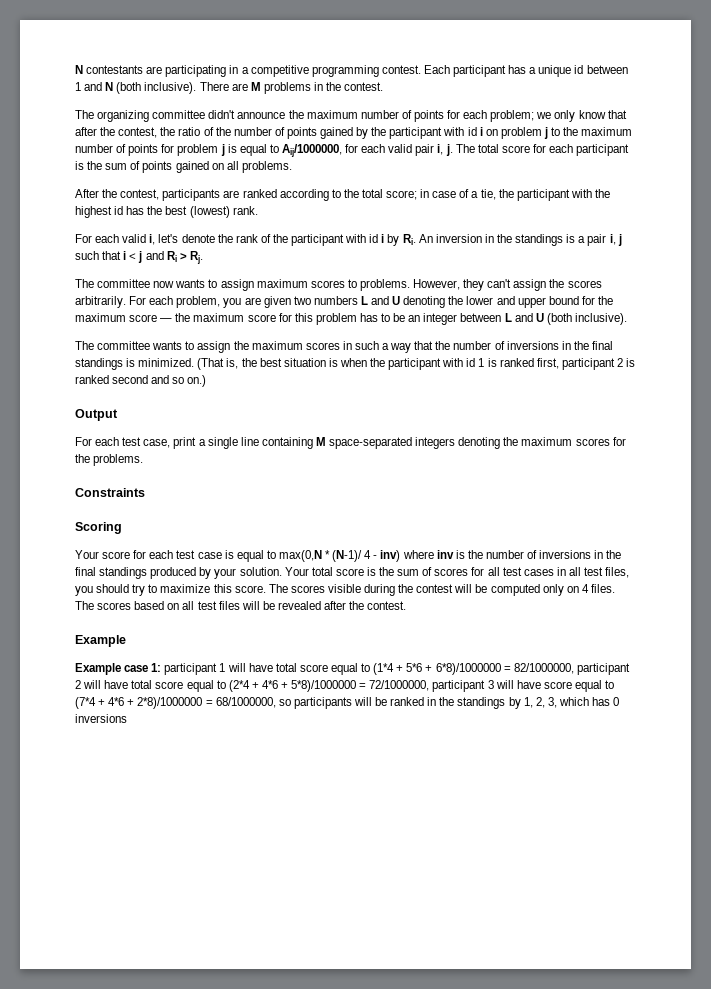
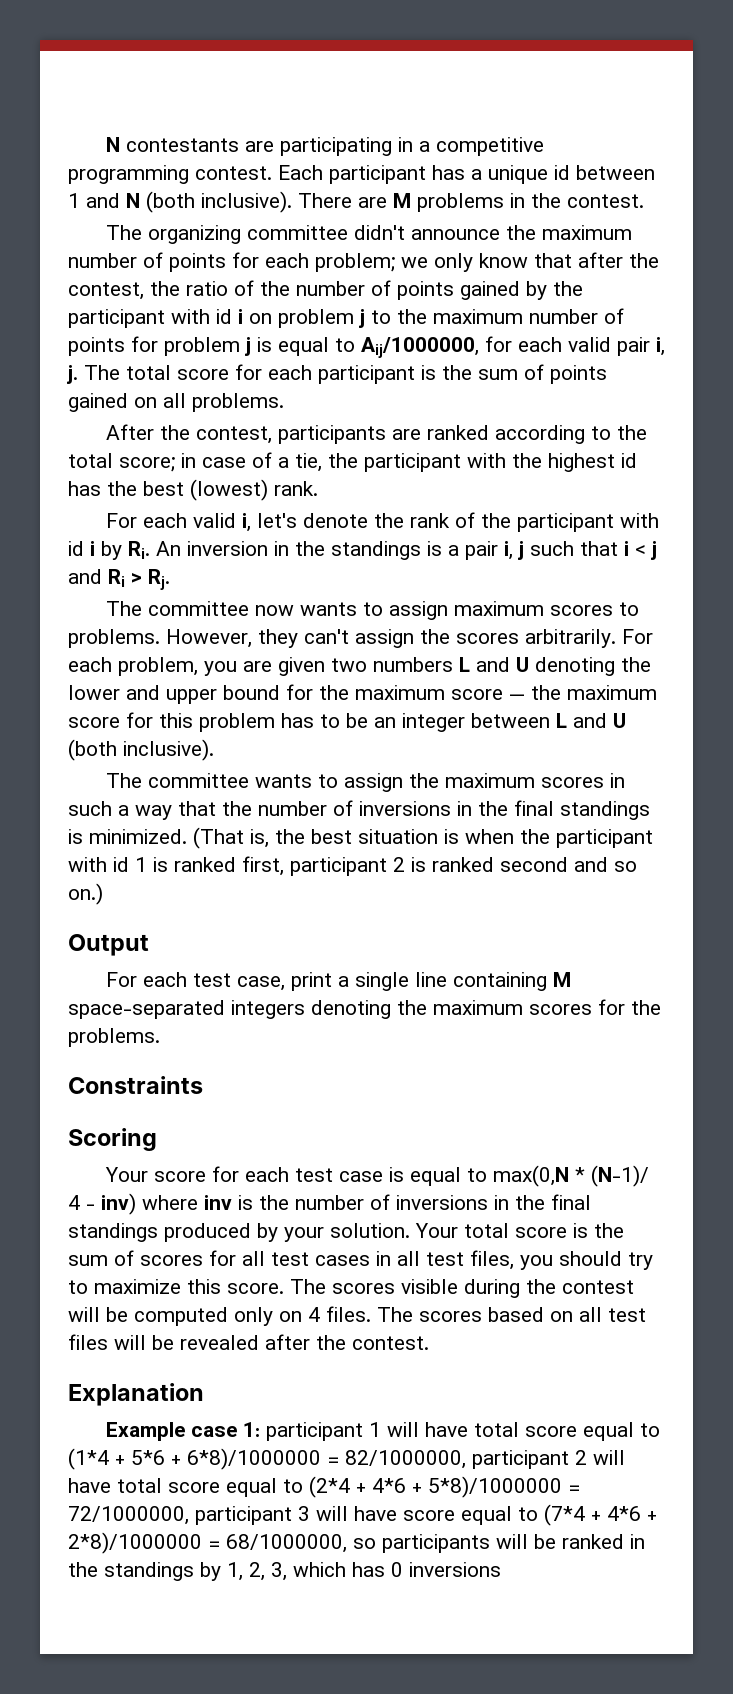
[75,635,126,647] Example -> [68,1383,204,1406] Explanation

